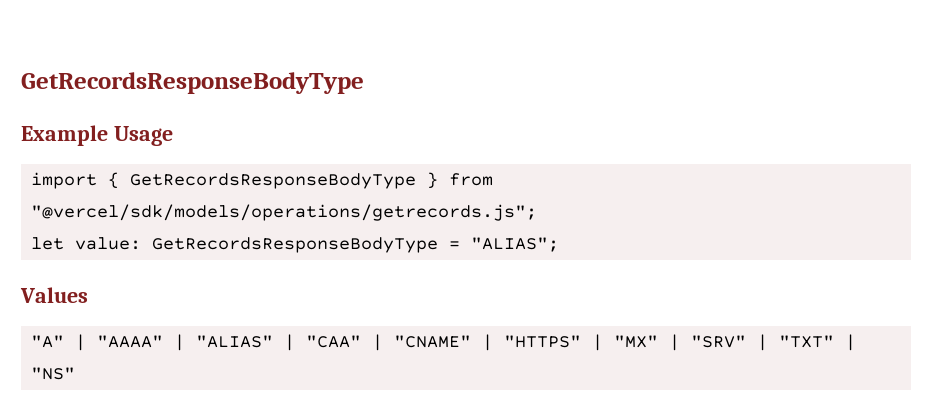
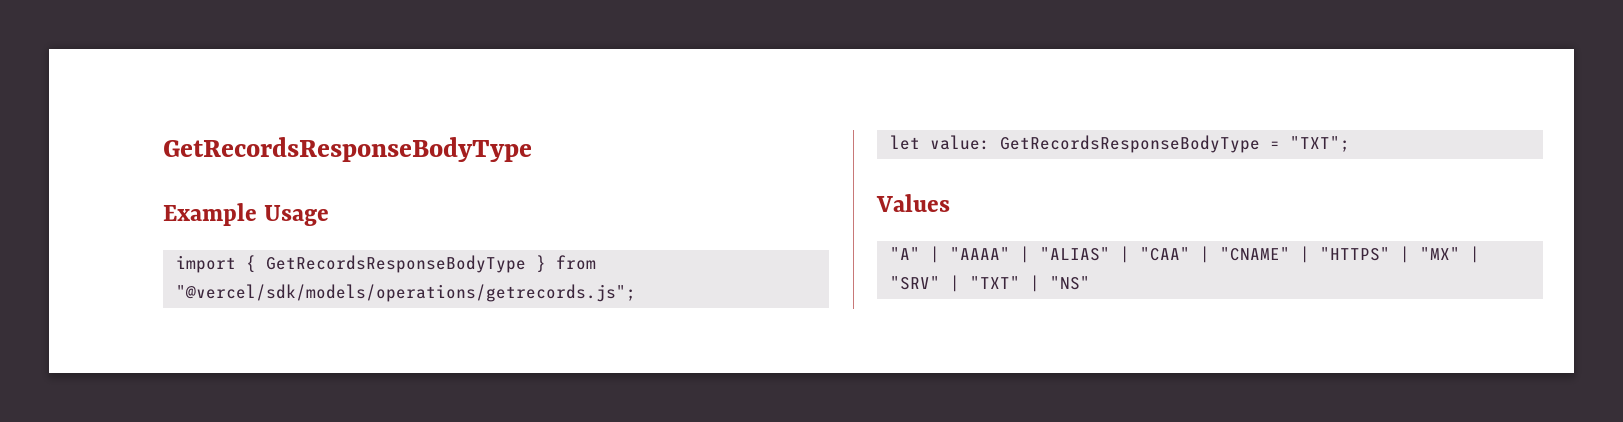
[470,237,559,252] "ALIAS"; -> [1289,136,1350,152] "TXT";

